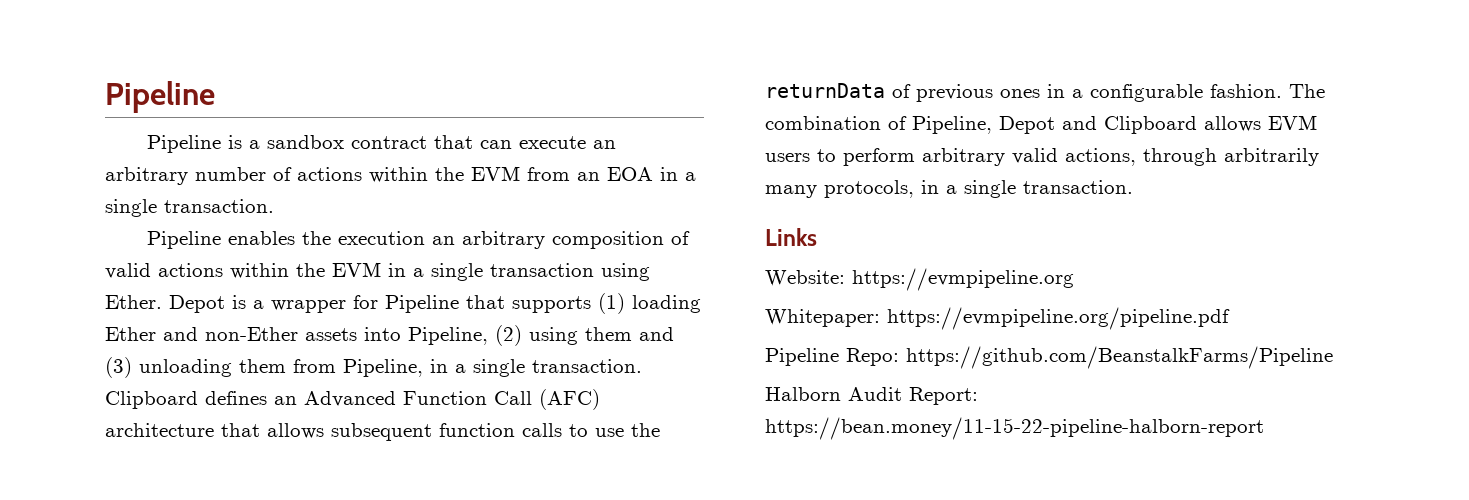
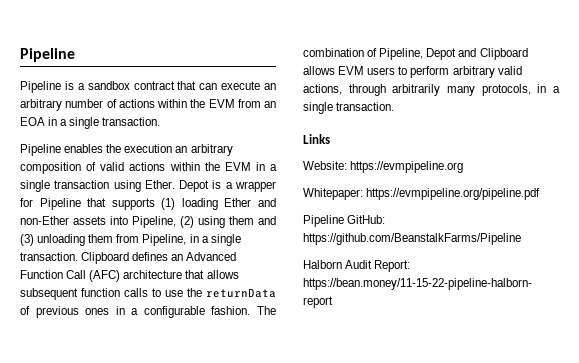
[846,348,899,366] Repo: -> [347,215,386,224] GitHub:

